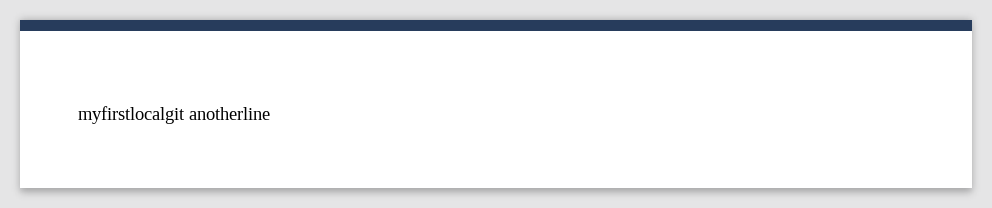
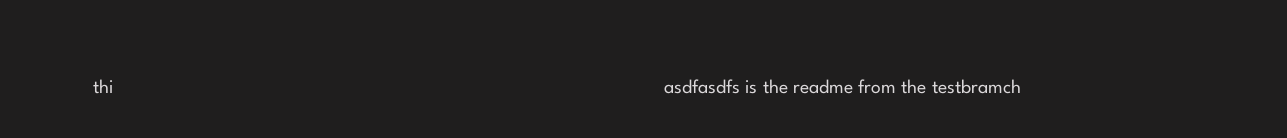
[78,106,270,124] myfirstlocalgit anotherline -> [93,79,113,94] [664,79,1021,94] thi // asdfasdfs is the readme from the testbramch

